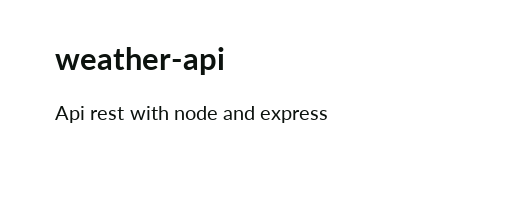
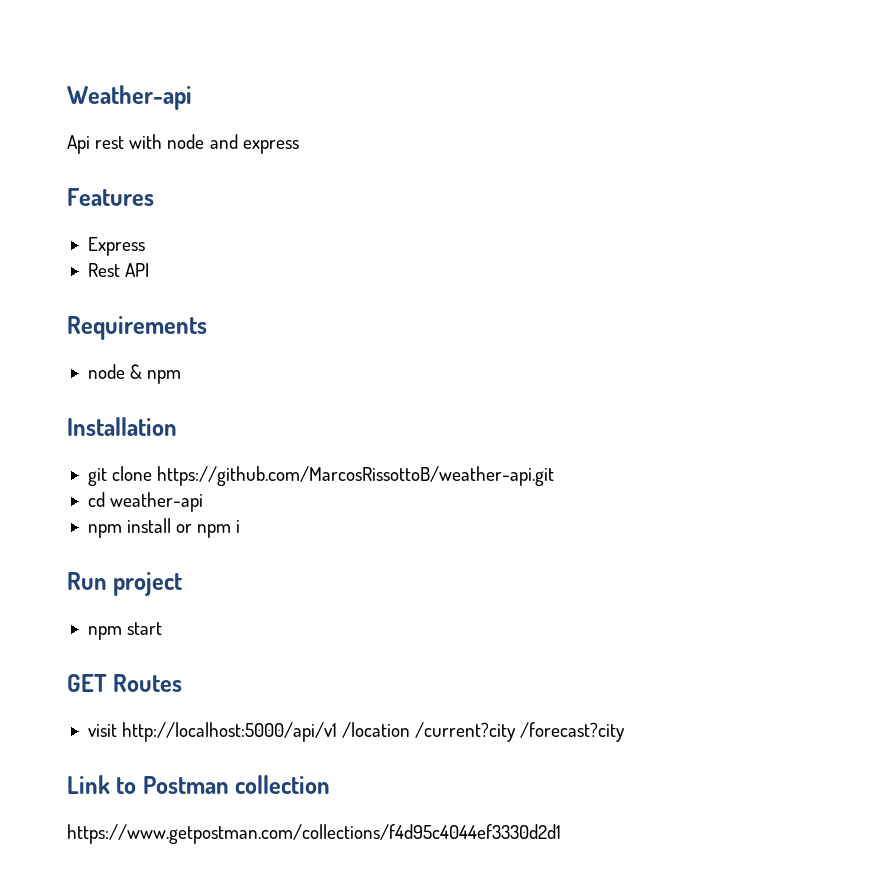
[55,47,225,75] weather-api -> [67,85,192,110] Weather-api
(329, 116) none -> [67,188,154,206] [87,237,145,256] [87,263,150,277] [67,316,207,340] [87,364,182,384] [67,417,177,436] [87,466,555,486] [87,492,204,512] [87,518,241,538] [67,572,183,596] [87,622,163,640] [67,674,183,692] [87,722,626,742] [67,775,331,794] [67,824,561,844] // Features // Express // Rest API // Requirements // node & npm // Installation // git clone https://github.com/MarcosRissottoB/weather-api.git // cd weather-api // npm install or npm i // Run project // npm start // GET Routes // visit http://localhost:5000/api/v1 /location /current?city /forecast?city // Link to Postman collection // https://www.getpostman.com/collections/f4d95c4044ef3330d2d1

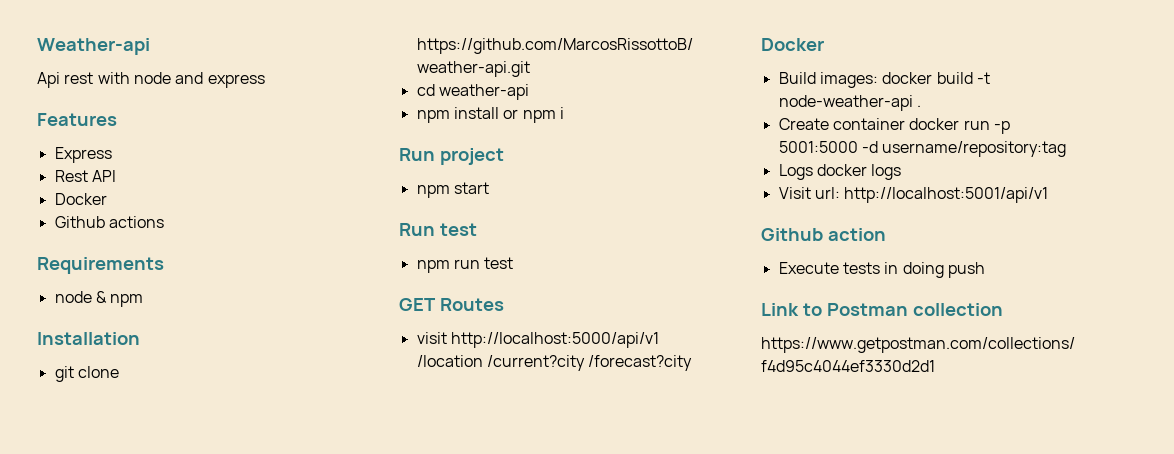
(150, 270) none -> [54,193,107,205] [54,216,164,228] // Docker // Github actions
(163, 628) none -> [399,223,477,236] [416,257,514,273] // Run test // npm run test
(626, 732) none -> [761,38,824,51] [778,72,990,88] [778,95,921,111] [778,118,1010,134] [778,141,1067,157] [778,164,902,180] [778,187,1049,203] [761,228,886,241] [778,262,985,278] // Docker // Build images: docker build -t node-weather-api . // Create container docker run -p 5001:5000 -d username/repository:tag // Logs docker logs // Visit url: http://localhost:5001/api/v1 // Github action // Execute tests in doing push

